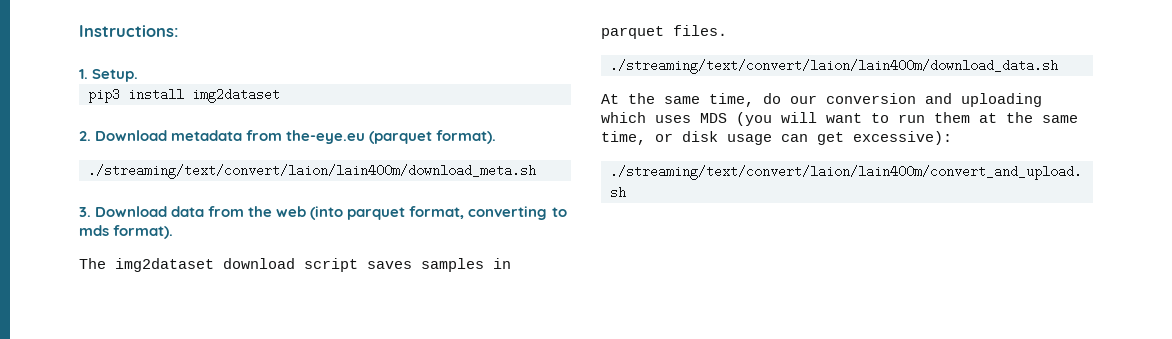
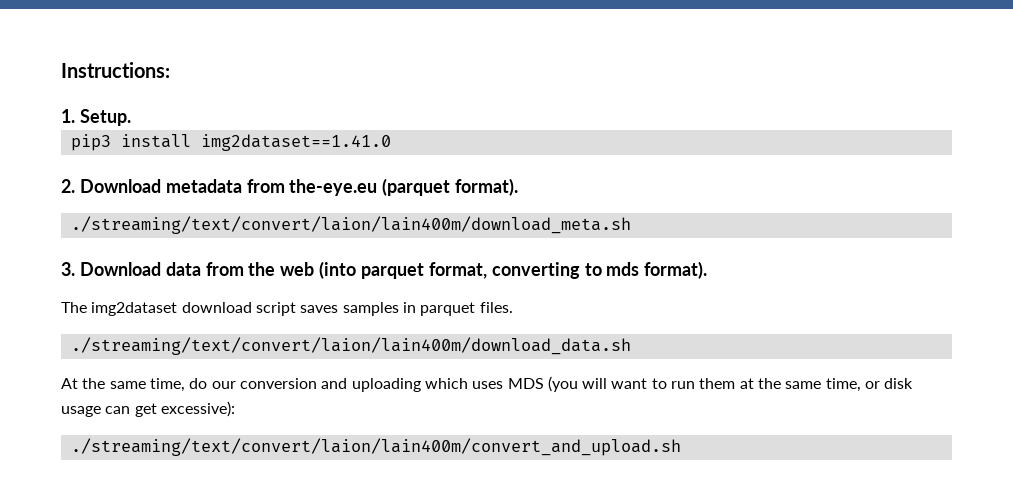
[192,88,280,103] img2dataset -> [200,134,391,151] img2dataset==1.41.0

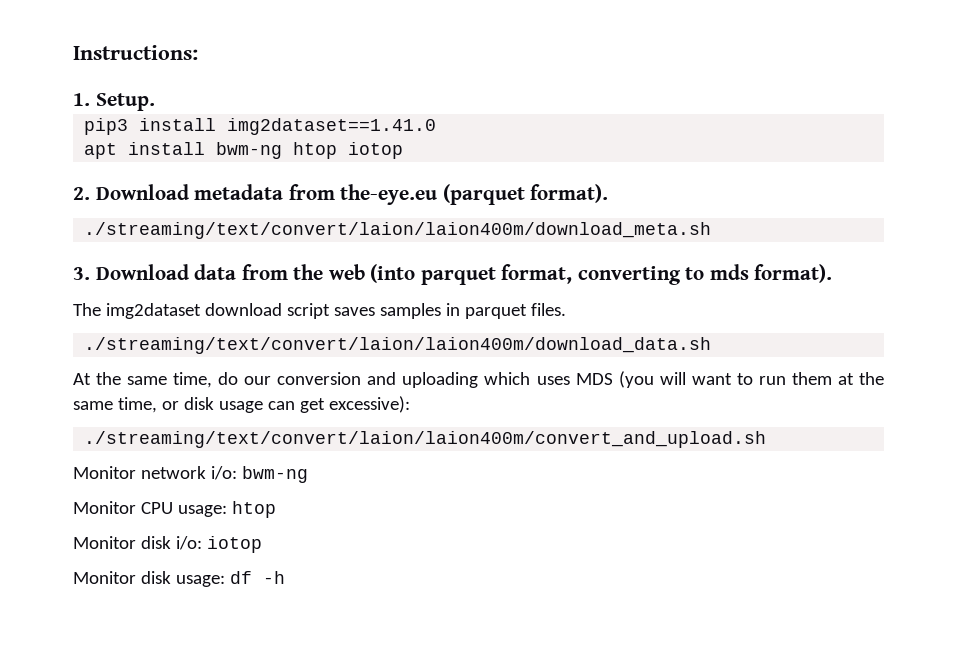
(391, 142) none -> [84,142,404,159] // apt install bwm-ng htop iotop
[70,216,631,234] ./streaming/text/convert/laion/lain400m/download_meta.sh -> [84,222,712,239] ./streaming/text/convert/laion/laion400m/download_meta.sh
[70,337,631,355] ./streaming/text/convert/laion/lain400m/download_data.sh -> [84,337,712,354] ./streaming/text/convert/laion/laion400m/download_data.sh
[70,438,681,456] ./streaming/text/convert/laion/lain400m/convert_and_upload.sh -> [84,431,767,448] [73,466,308,483] [73,501,276,518] [73,536,262,553] [73,571,285,587] ./streaming/text/convert/laion/laion400m/convert_and_upload.sh // Monitor network i/o: bwm-ng // Monitor CPU usage: htop // Monitor disk i/o: iotop // Monitor disk usage: df -h

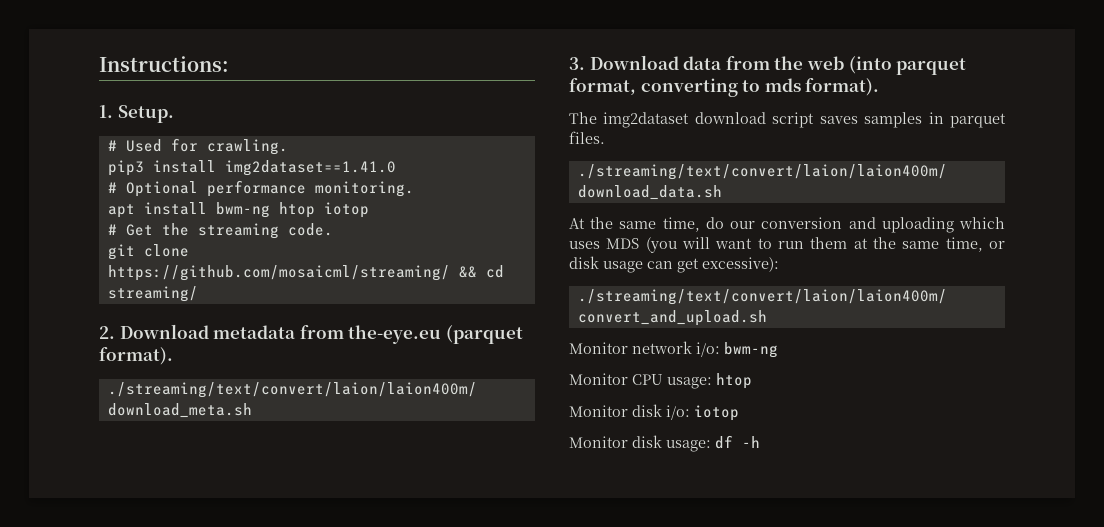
(155, 102) none -> [107,138,288,155] // # Used for crawling.
(437, 126) none -> [107,180,414,197] // # Optional performance monitoring.
(404, 150) none -> [107,223,333,239] [107,244,189,260] [107,265,504,281] [107,286,198,302] // # Get the streaming code. // git clone https://github.com/mosaicml/streaming/ && cd streaming/

